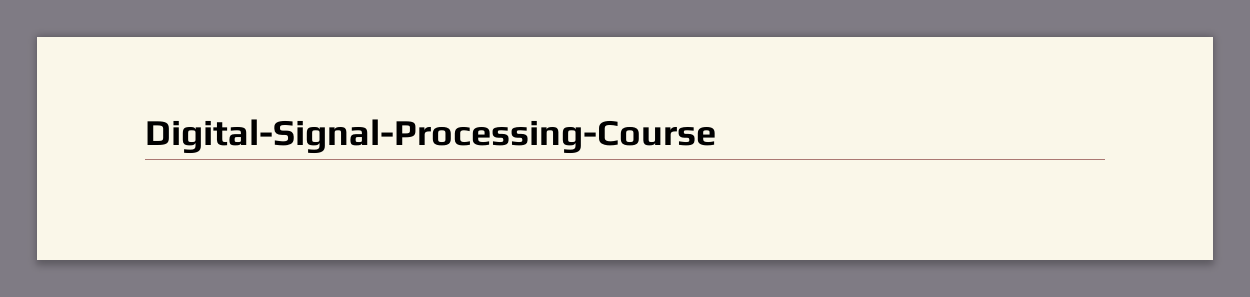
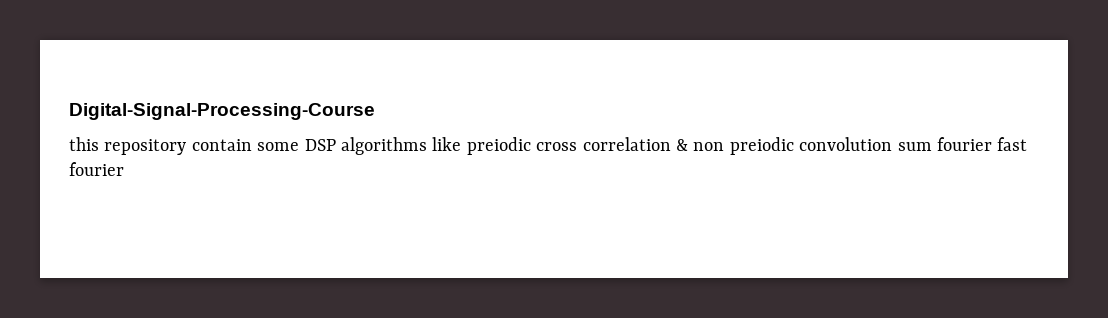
(716, 136) none -> [69,137,1028,155] [69,162,124,176] // this repository contain some DSP algorithms like preiodic cross correlation & non preiodic convolution sum fourier fast fourier

